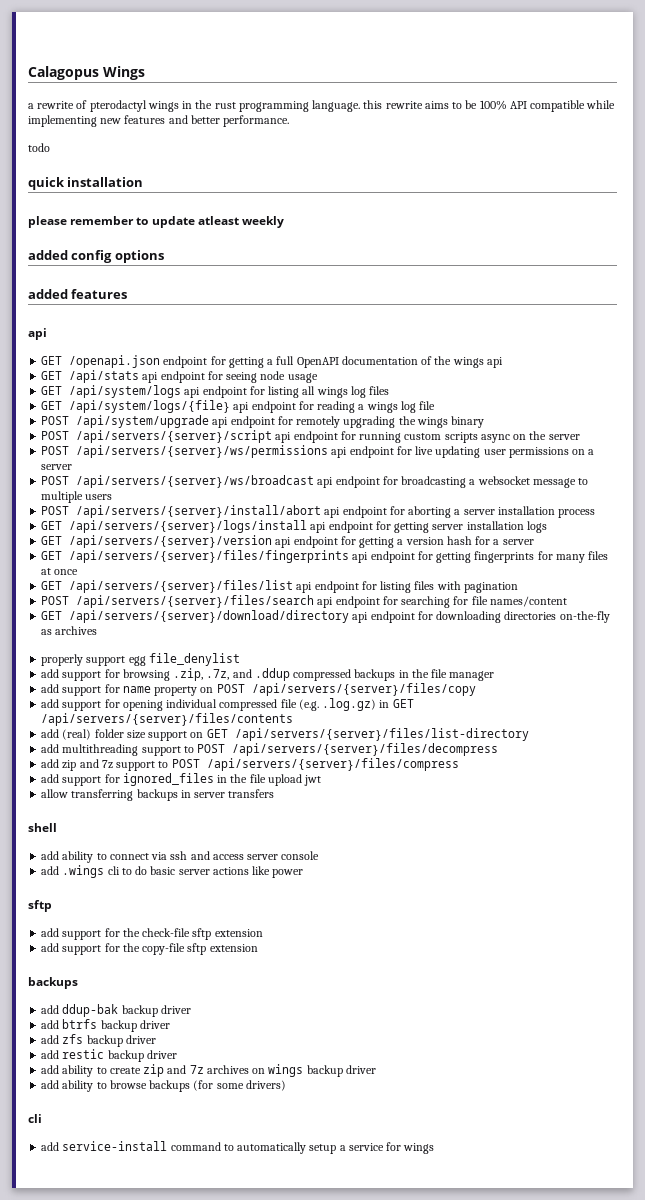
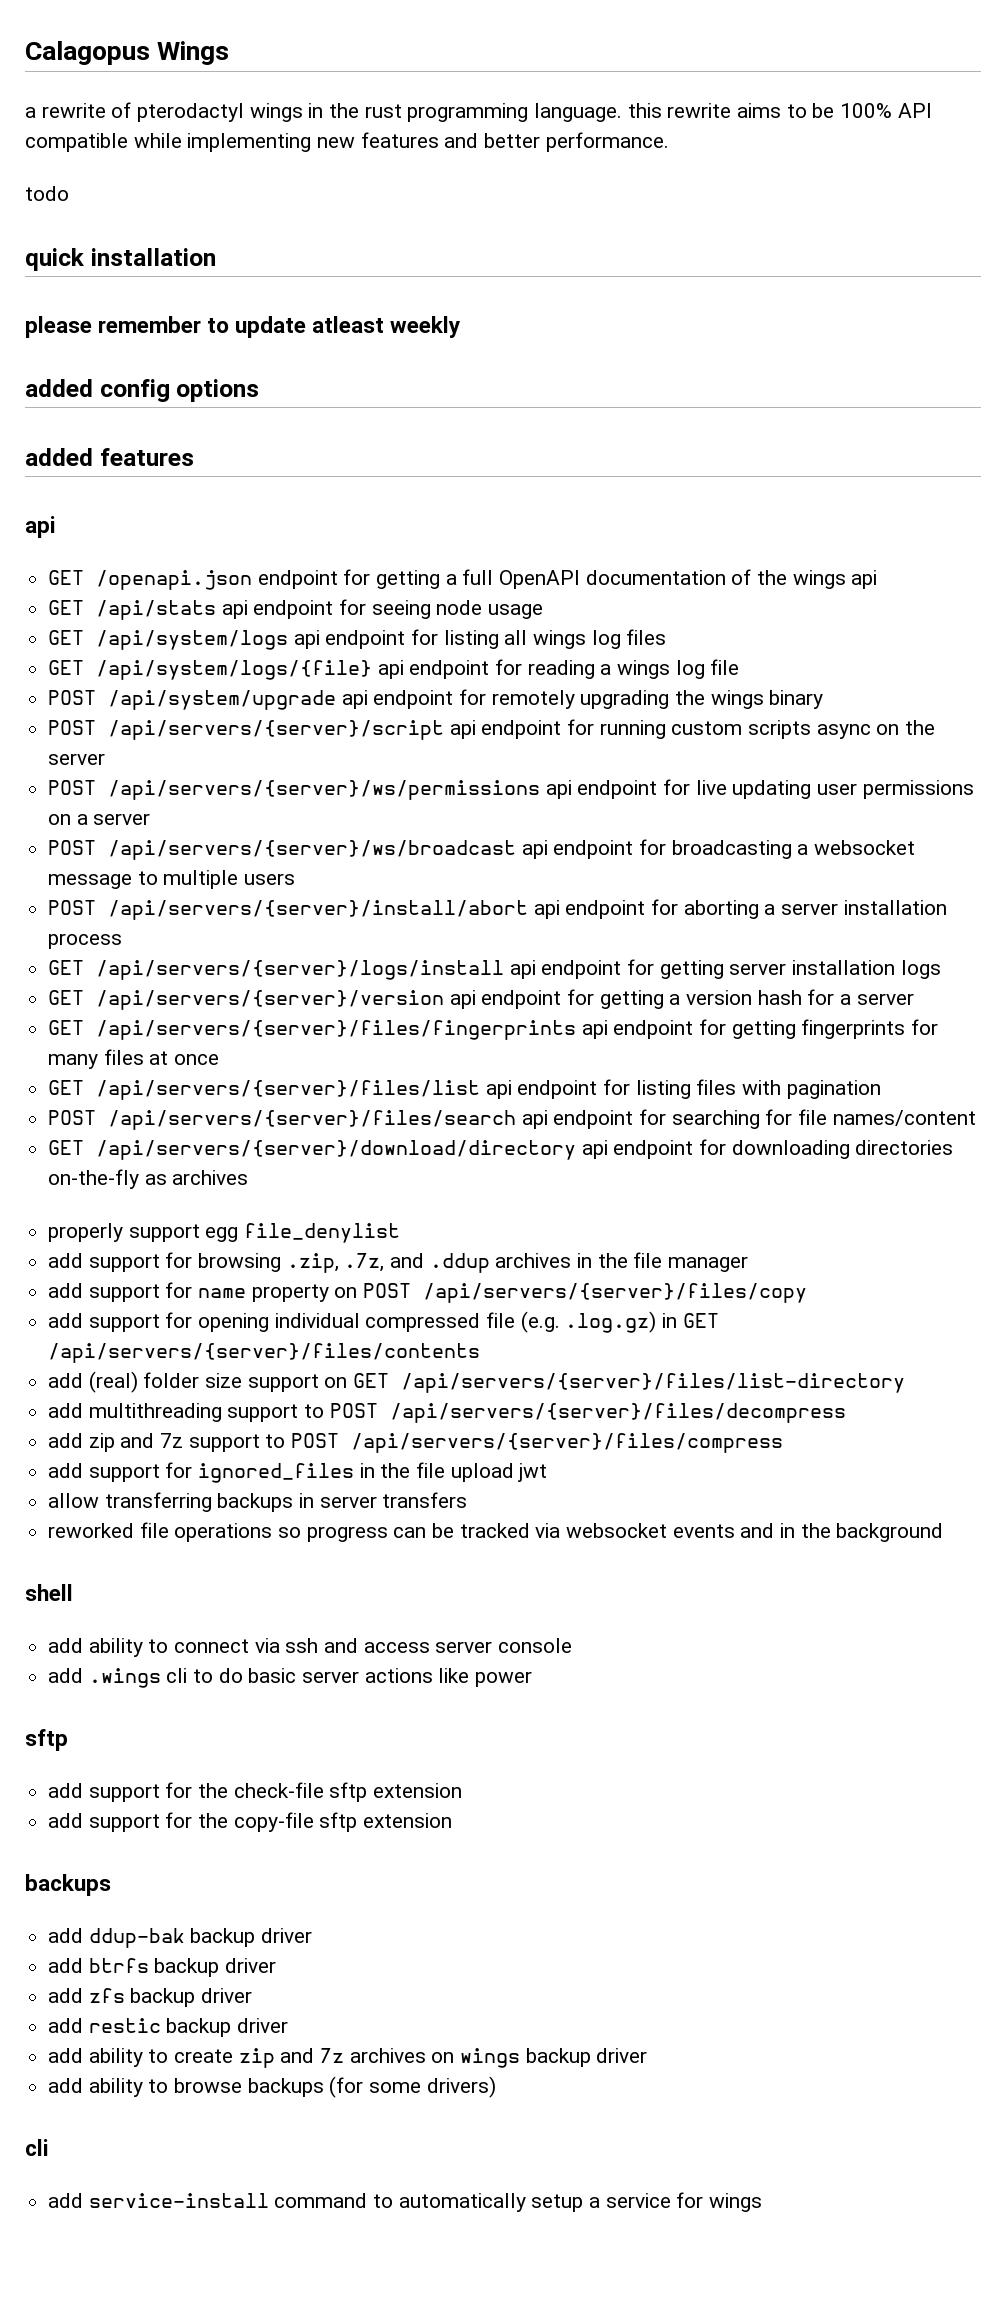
[293,669,396,681] compressed backups -> [495,1253,572,1268] archives
(275, 793) none -> [48,1522,944,1542] // reworked file operations so progress can be tracked via websocket events and in the background

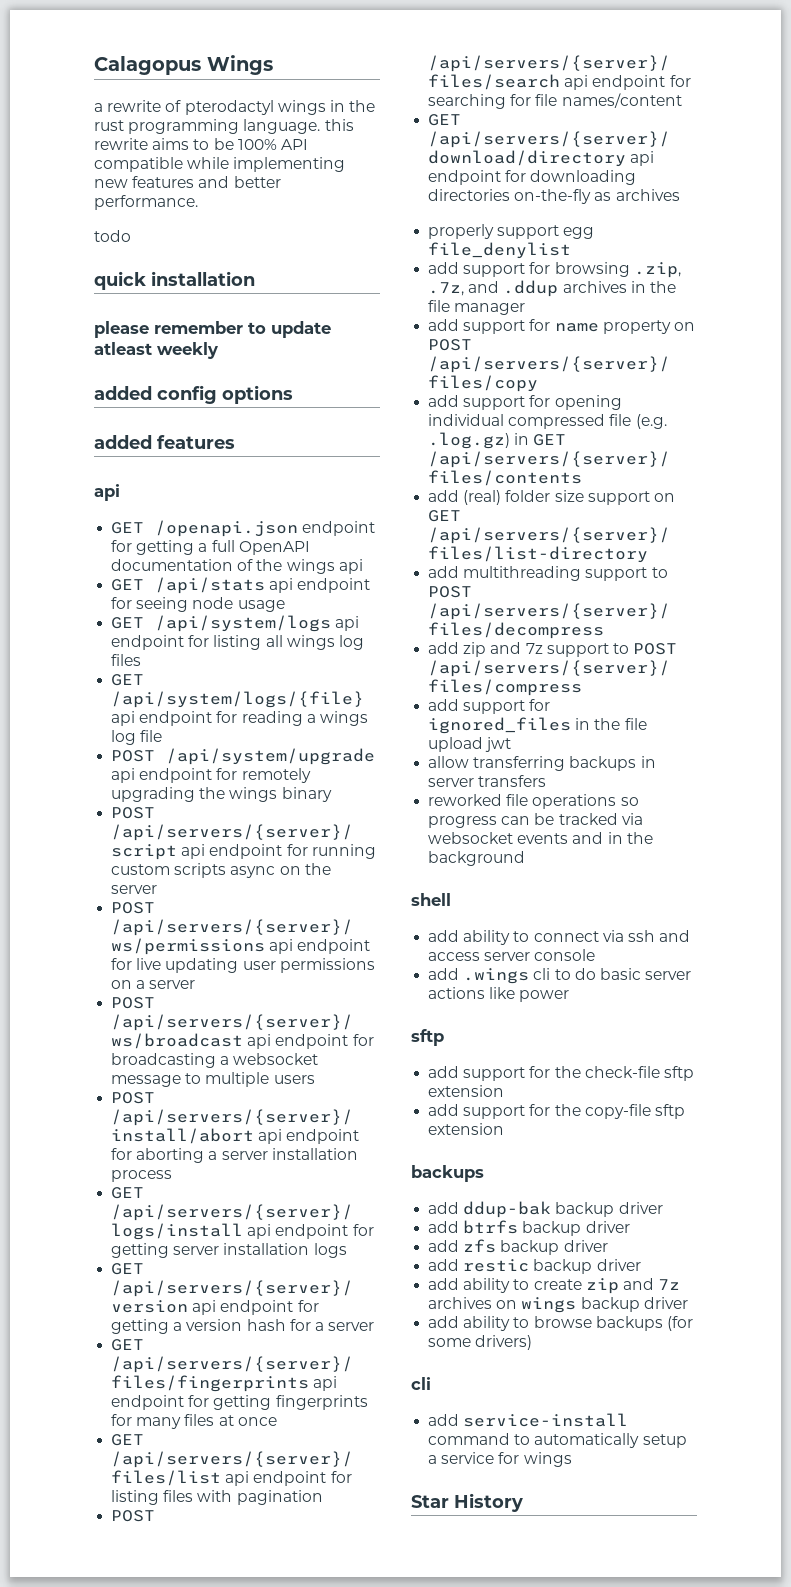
(763, 2202) none -> [411,1493,523,1512] // Star History

